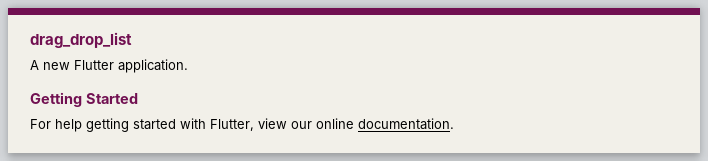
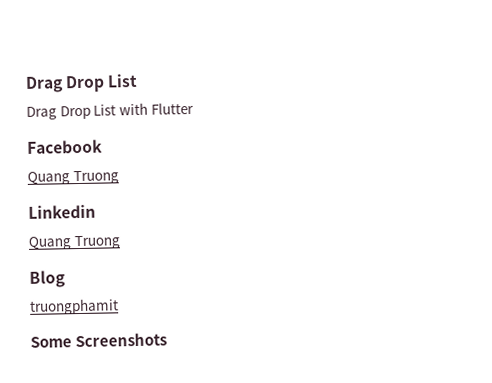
[30,32,132,48] [30,59,188,73] [30,92,138,107] [30,118,454,132] drag_drop_list // A new Flutter application. // Getting Started // For help getting started with Flutter, view our online documentation. -> [25,73,139,93] [26,102,194,120] [27,139,103,154] [27,170,119,185] [28,204,96,219] [28,235,121,250] [29,270,65,288] [29,298,119,315] [30,332,168,348] Drag Drop List // Drag Drop List with Flutter // Facebook // Quang Truong // Linkedin // Quang Truong // Blog // truongphamit // Some Screenshots

